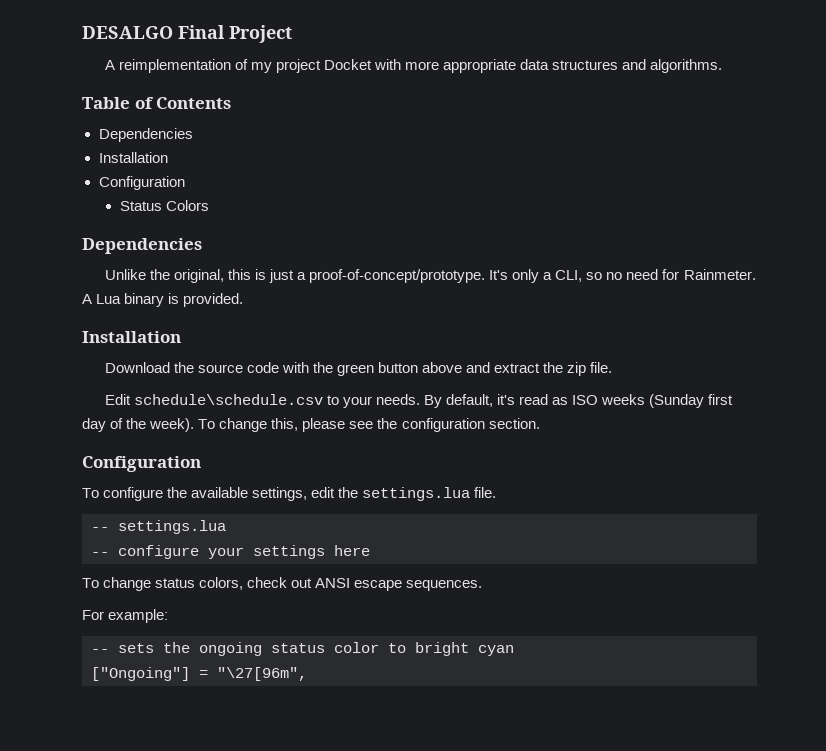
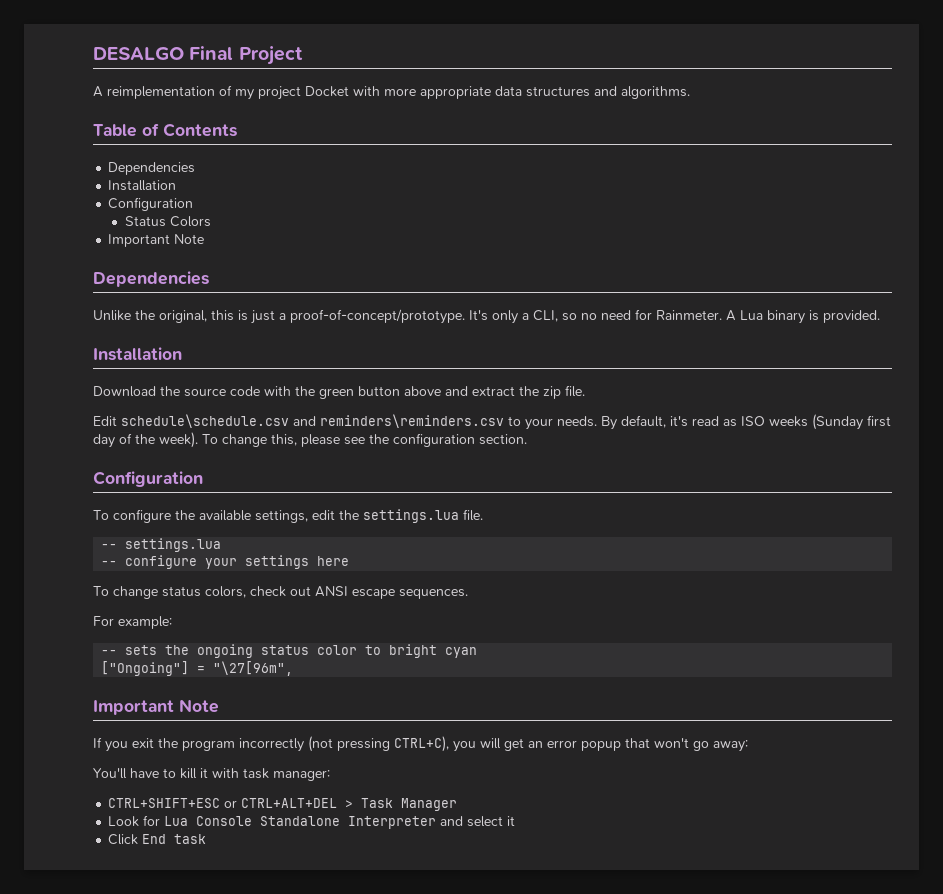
(209, 205) none -> [108,234,205,247] // Important Note
(323, 399) none -> [293,414,504,428] and reminders\reminders.csv
(307, 674) none -> [93,699,219,715] [93,736,748,752] [93,768,330,781] [108,798,458,811] [108,815,516,829] [108,834,207,845] // Important Note // If you exit the program incorrectly (not pressing CTRL+C), you will get an error popup that won't go away: // You'll have to kill it with task manager: // CTRL+SHIFT+ESC or CTRL+ALT+DEL > Task Manager // Look for Lua Console Standalone Interpreter and select it // Click End task

